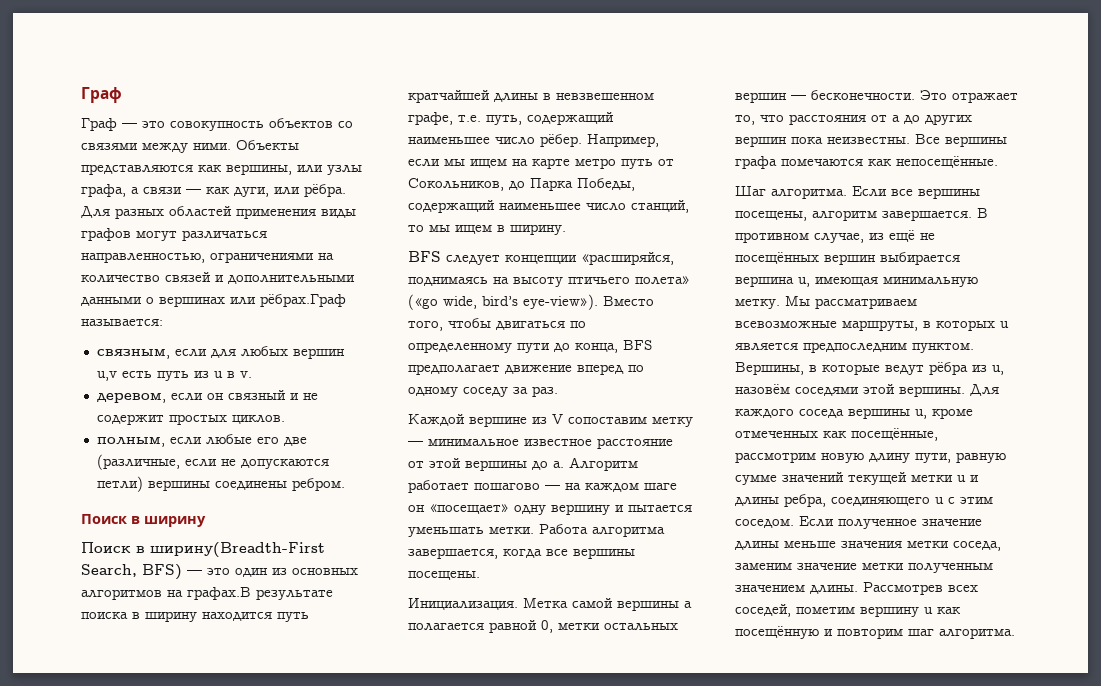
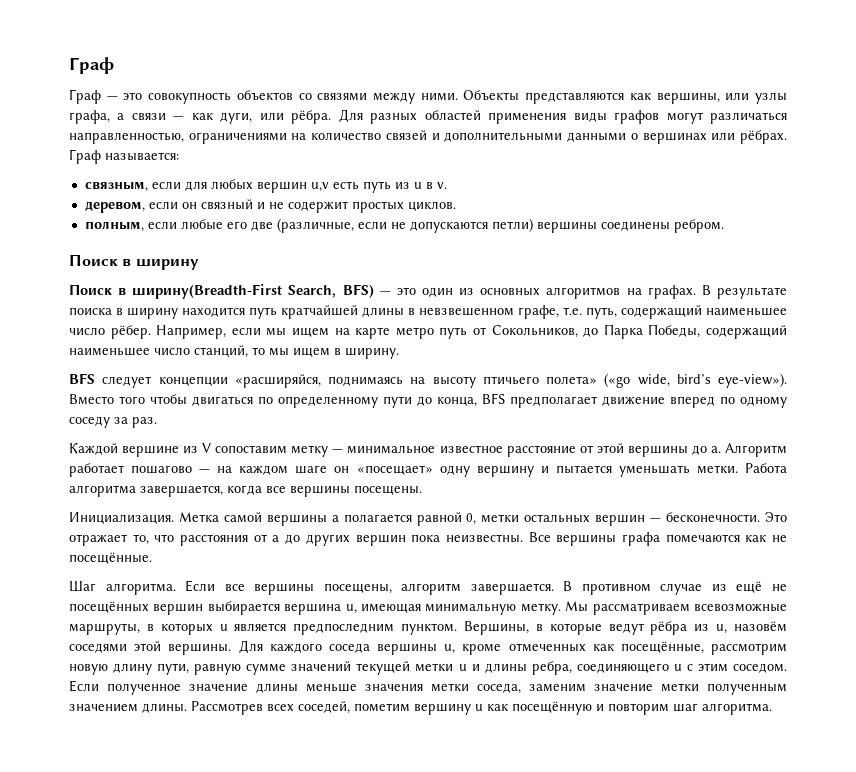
[260,294,346,307] рёбрах.Граф -> [740,130,788,144] [69,149,101,164] рёбрах. Граф
[187,587,251,600] графах.В -> [647,285,711,299] графах. В
[408,321,443,331] того, -> [119,396,145,404] того
[896,156,998,168] непосещённые. -> [772,535,787,542] [69,552,152,564] не посещённые.
[814,233,864,243] случае, -> [660,583,703,595] случае

